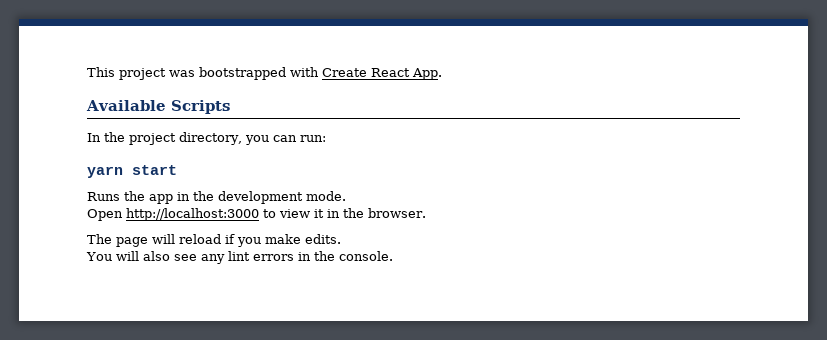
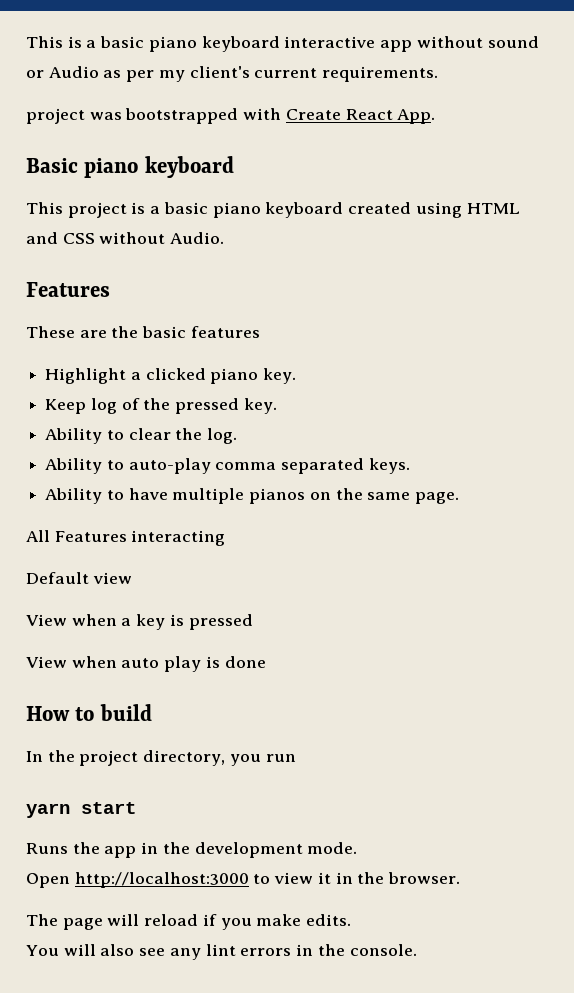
[87,67,115,77] This -> [26,36,539,52] [26,66,439,82] This is a basic piano keyboard interactive app without sound or Audio as per my client's current requirements. //
[86,100,230,114] Available Scripts -> [26,156,234,178] [26,202,520,218] [26,232,225,244] [26,282,110,297] [26,326,260,338] [45,368,297,384] [45,398,277,414] [45,428,238,444] [45,458,410,474] [45,488,460,504] [26,530,226,546] [26,572,132,584] [26,614,253,630] [26,656,266,672] [26,704,152,721] Basic piano keyboard // This project is a basic piano keyboard created using HTML and CSS without Audio. // Features // These are the basic features // Highlight a clicked piano key. // Keep log of the pressed key. // Ability to clear the log. // Ability to auto-play comma separated keys. // Ability to have multiple pianos on the same page. // All Features interacting // Default view // View when a key is pressed // View when auto play is done // How to build
[272,135,326,142] can run: -> [265,754,296,762] run

